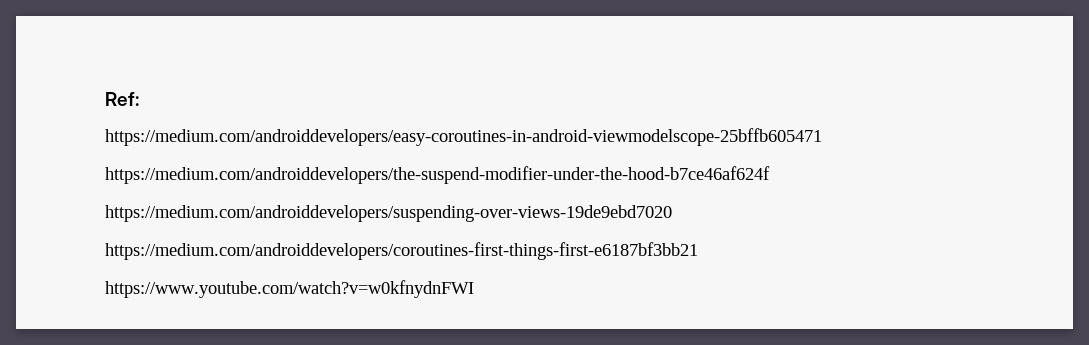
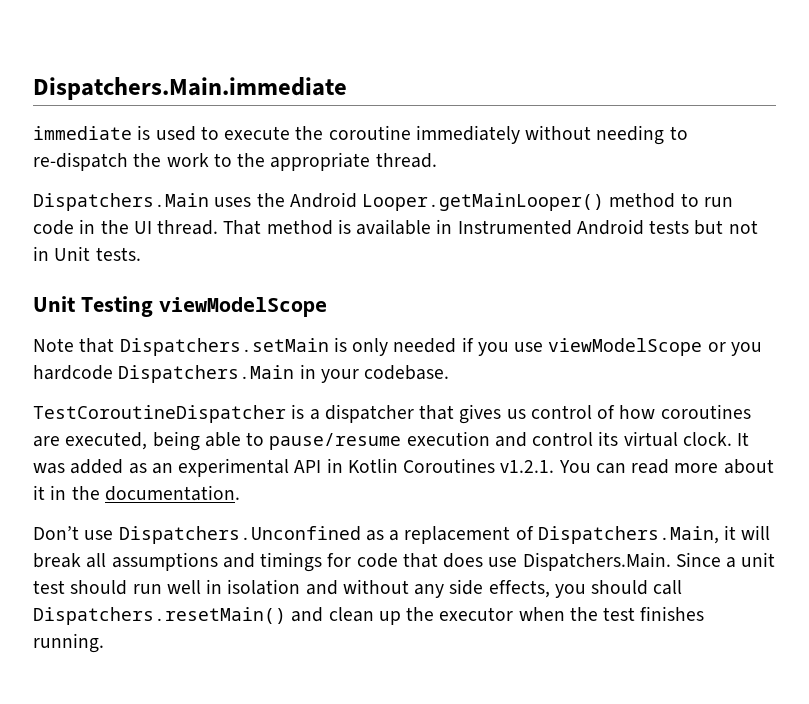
[105,92,139,106] [105,128,822,146] [105,166,770,184] [105,205,672,222] [105,242,698,260] [105,280,474,298] Ref: // https://medium.com/androiddevelopers/easy-coroutines-in-android-viewmodelscope-25bffb605471 // https://medium.com/androiddevelopers/the-suspend-modifier-under-the-hood-b7ce46af624f // https://medium.com/androiddevelopers/suspending-over-views-19de9ebd7020 // https://medium.com/androiddevelopers/coroutines-first-things-first-e6187bf3bb21 // https://www.youtube.com/watch?v=w0kfnydnFWI -> [33,77,347,100] [33,125,688,145] [33,152,437,171] [33,192,733,211] [33,219,758,235] [33,246,141,261] [33,296,327,317] [33,337,762,356] [33,364,450,383] [33,404,751,424] [33,431,750,451] [33,458,774,477] [33,485,240,501] [33,525,771,544] [33,552,776,572] [33,579,683,598] [33,606,705,625] [33,633,104,653] Dispatchers.Main.immediate // immediate is used to execute the coroutine immediately without needing to re-dispatch the work to the appropriate thread. // Dispatchers.Main uses the Android Looper.getMainLooper() method to run code in the UI thread. That method is available in Instrumented Android tests but not in Unit tests. // Unit Testing viewModelScope // Note that Dispatchers.setMain is only needed if you use viewModelScope or you hardcode Dispatchers.Main in your codebase. // TestCoroutineDispatcher is a dispatcher that gives us control of how coroutines are executed, being able to pause/resume execution and control its virtual clock. It was added as an experimental API in Kotlin Coroutines v1.2.1. You can read more about it in the documentation. // Don’t use Dispatchers.Unconfined as a replacement of Dispatchers.Main, it will break all assumptions and timings for code that does use Dispatchers.Main. Since a unit test should run well in isolation and without any side effects, you should call Dispatchers.resetMain() and clean up the executor when the test finishes running.

